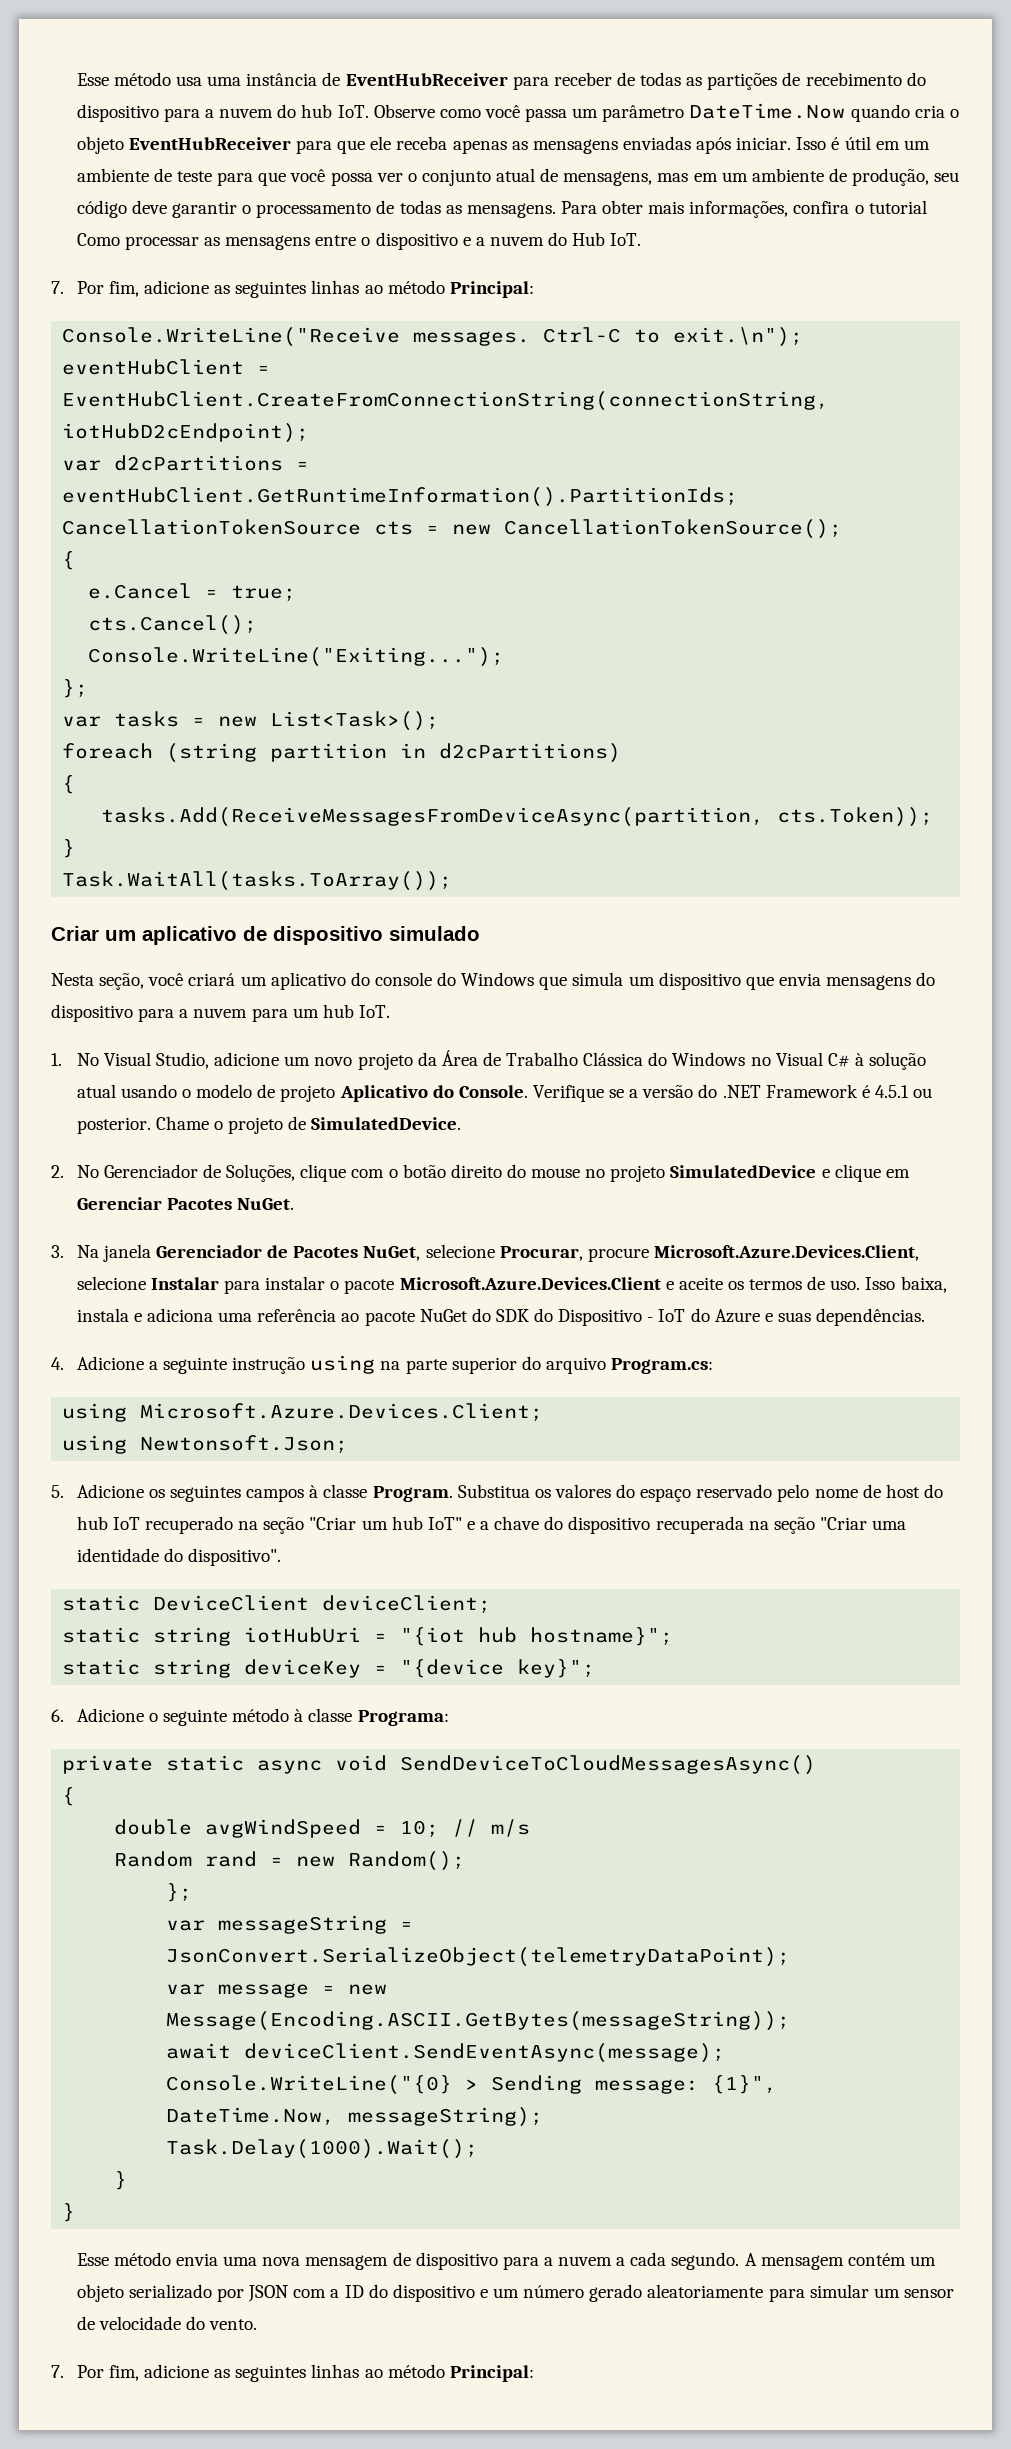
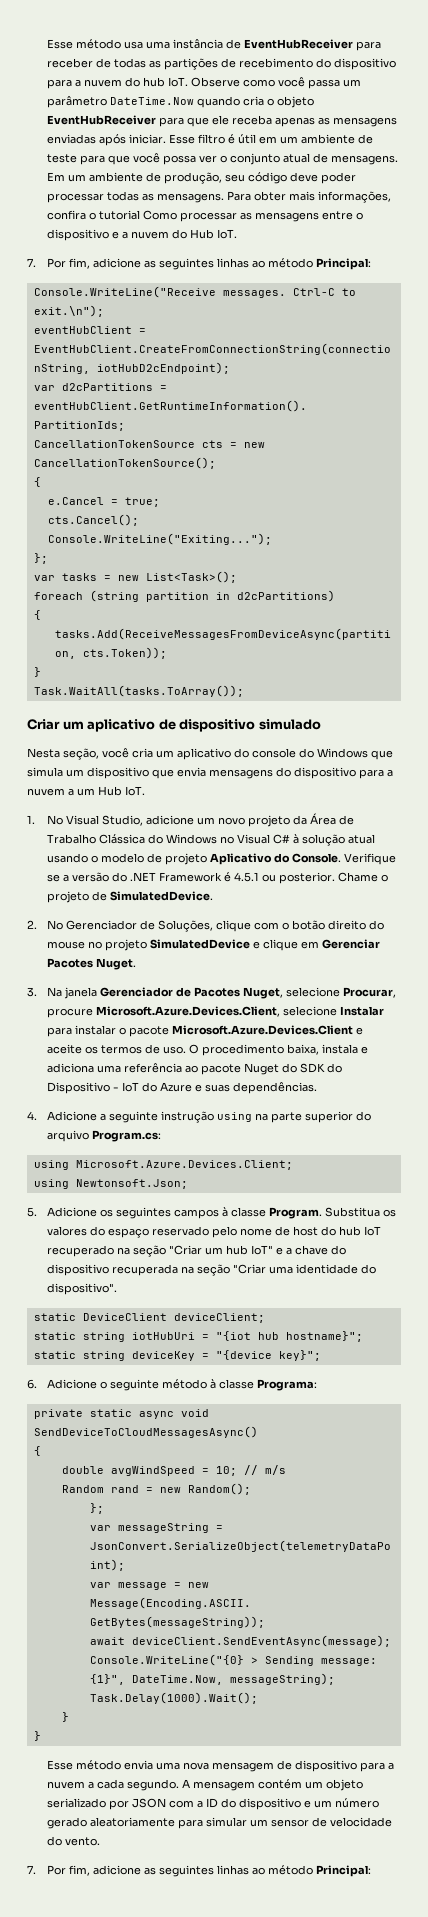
[796,137,827,150] Isso -> [169,134,226,144] Esse filtro
[563,171,718,186] mensagens, mas em -> [331,155,399,165] [47,172,66,181] mensagens. Em
[172,200,395,218] garantir o processamento de -> [321,172,357,184] [47,193,105,203] poder processar
[188,973,236,986] criará -> [132,748,153,758] cria
[251,1004,354,1022] para um hub -> [68,786,122,796] a um Hub
[237,1198,295,1210] NuGet. -> [96,958,137,970] Nuget.
[363,1246,421,1261] NuGet, -> [243,987,284,999] Nuget,
[865,1277,896,1290] Isso -> [189,1044,285,1056] O procedimento
[419,1309,468,1322] NuGet -> [244,1063,280,1075] Nuget

